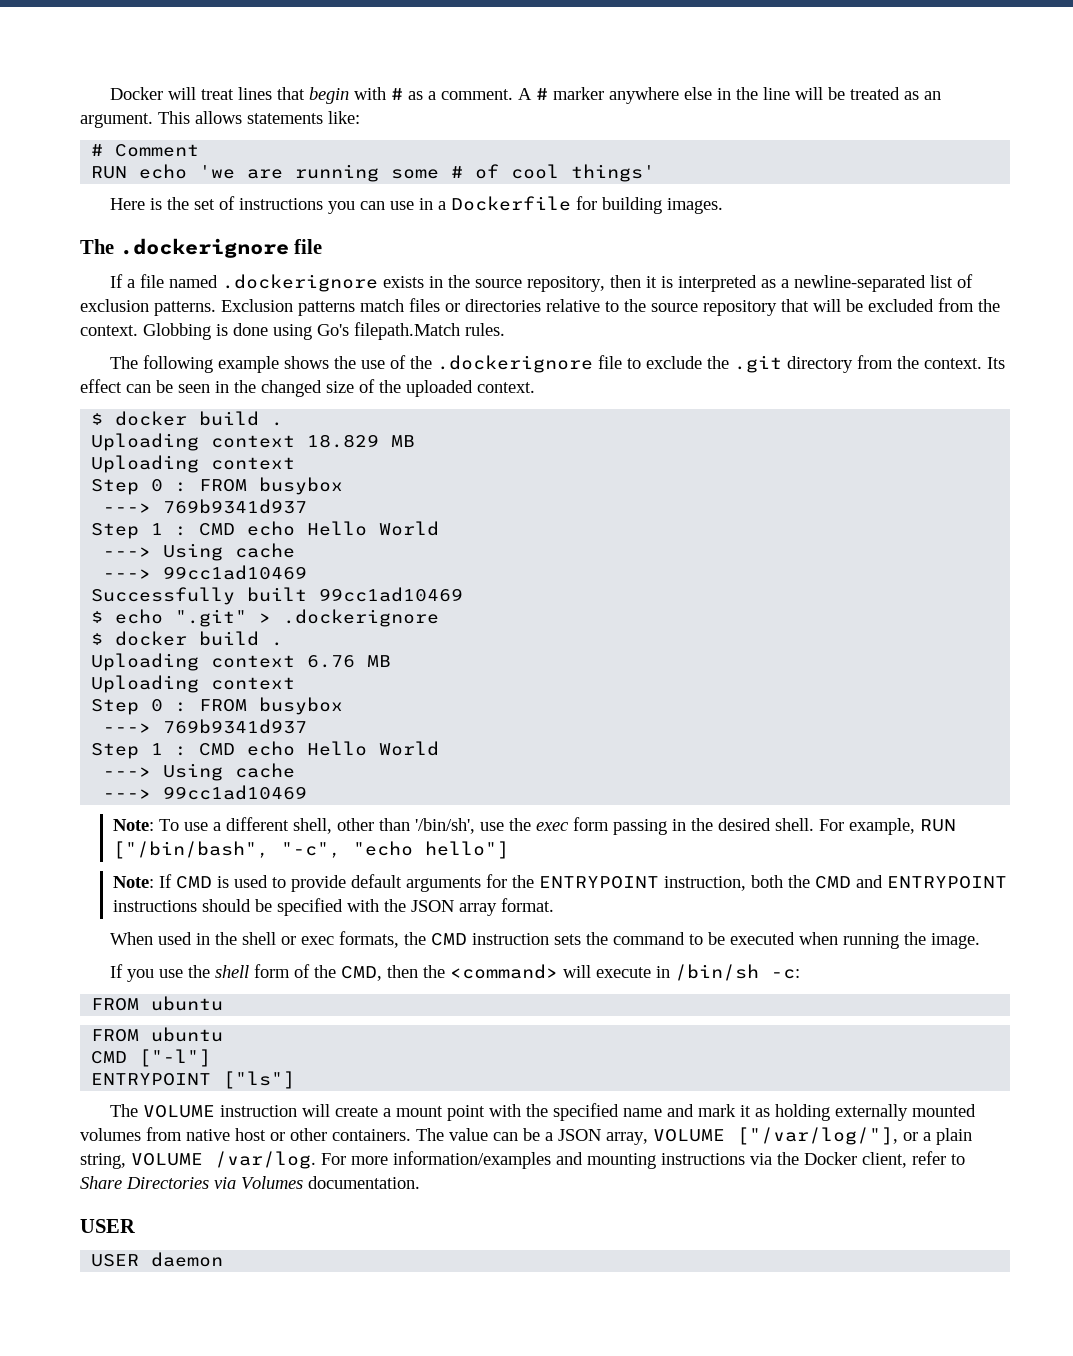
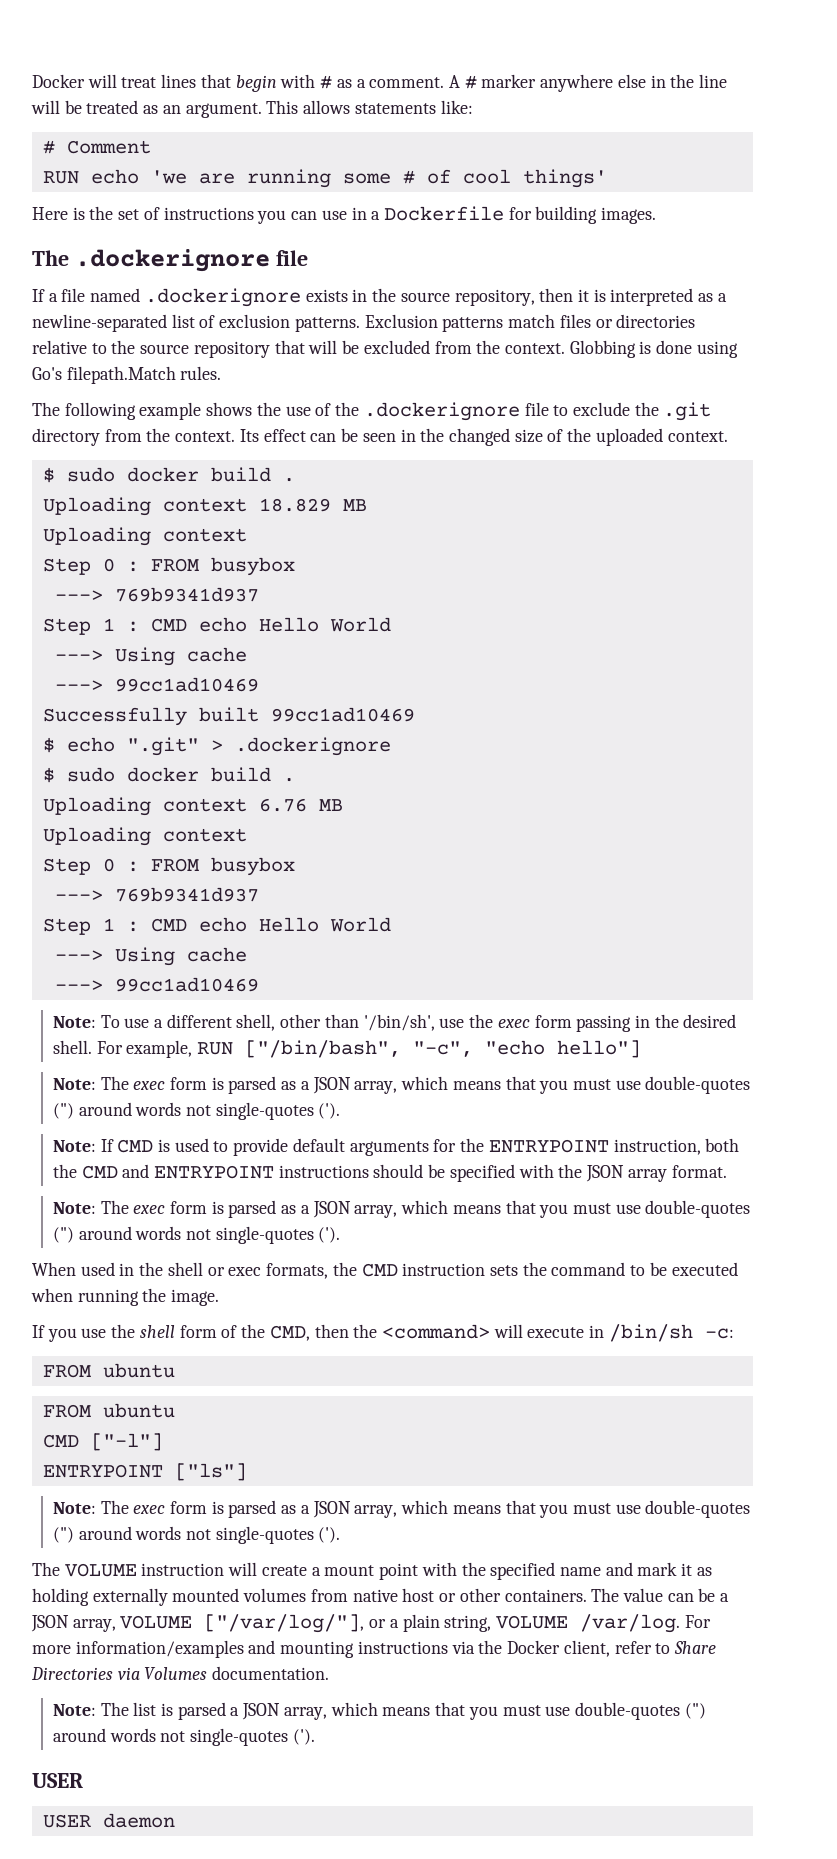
(104, 419) none -> [66,467,115,482] sudo
(104, 639) none -> [66,767,115,782] sudo
(509, 850) none -> [52,1076,751,1094] [52,1102,341,1120] // Note: The exec form is parsed as a JSON array, which means that you must use double-quotes (") around words not single-quotes (').
(554, 905) none -> [52,1200,751,1218] [52,1226,341,1244] // Note: The exec form is parsed as a JSON array, which means that you must use double-quotes (") around words not single-quotes (').
(296, 1080) none -> [52,1500,751,1518] [52,1526,341,1544] // Note: The exec form is parsed as a JSON array, which means that you must use double-quotes (") around words not single-quotes (').
(420, 1182) none -> [52,1702,706,1720] [52,1728,315,1746] // Note: The list is parsed a JSON array, which means that you must use double-quotes (") around words not single-quotes (').

